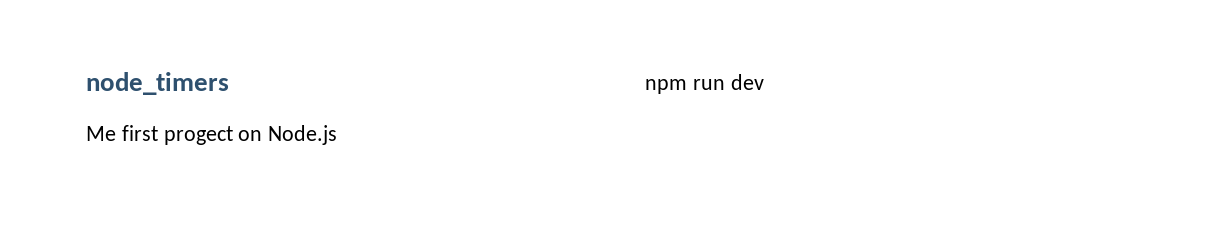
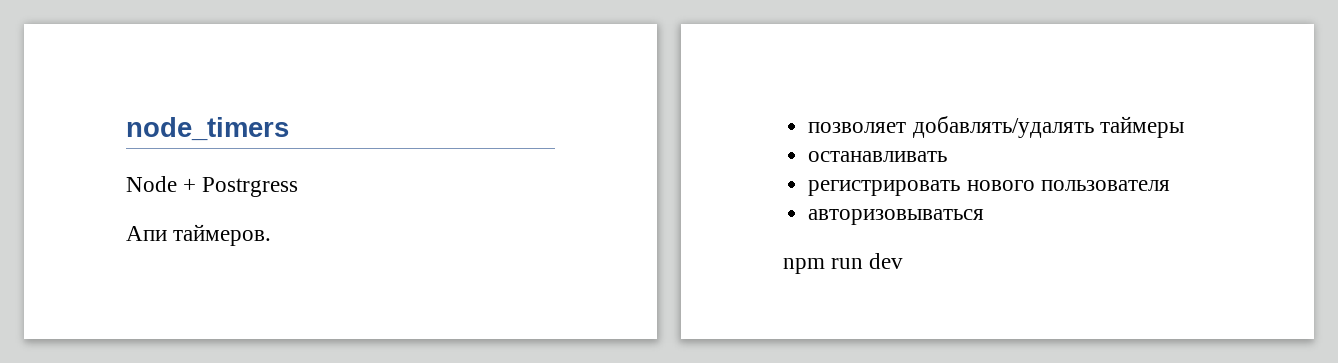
[86,125,338,145] Me first progect on Node.js -> [126,176,299,197] [126,224,272,246] [808,116,1184,138] [808,151,948,162] [808,180,1170,196] [808,209,985,225] Node + Postrgress // Апи таймеров. // позволяет добавлять/удалять таймеры // останавливать // регистрировать нового пользователя // авторизовываться

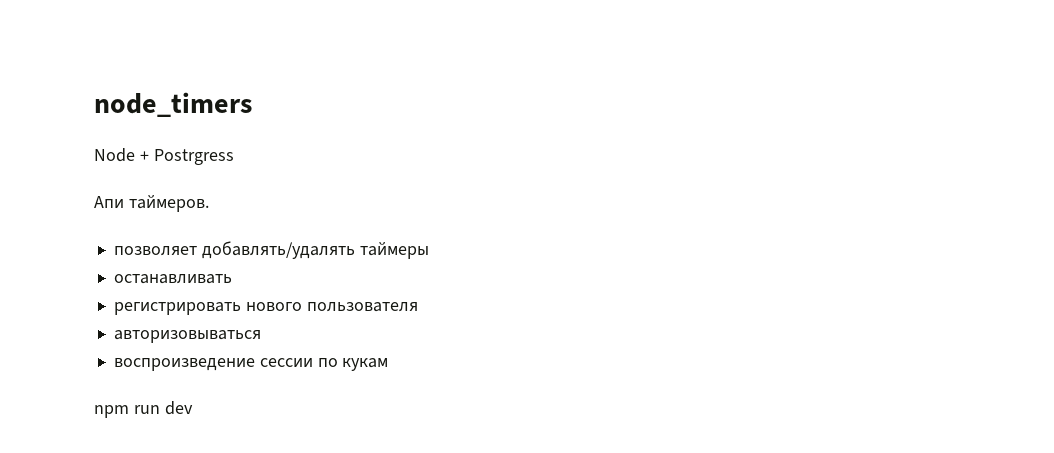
(985, 217) none -> [113,358,389,371] // воспроизведение сессии по кукам

